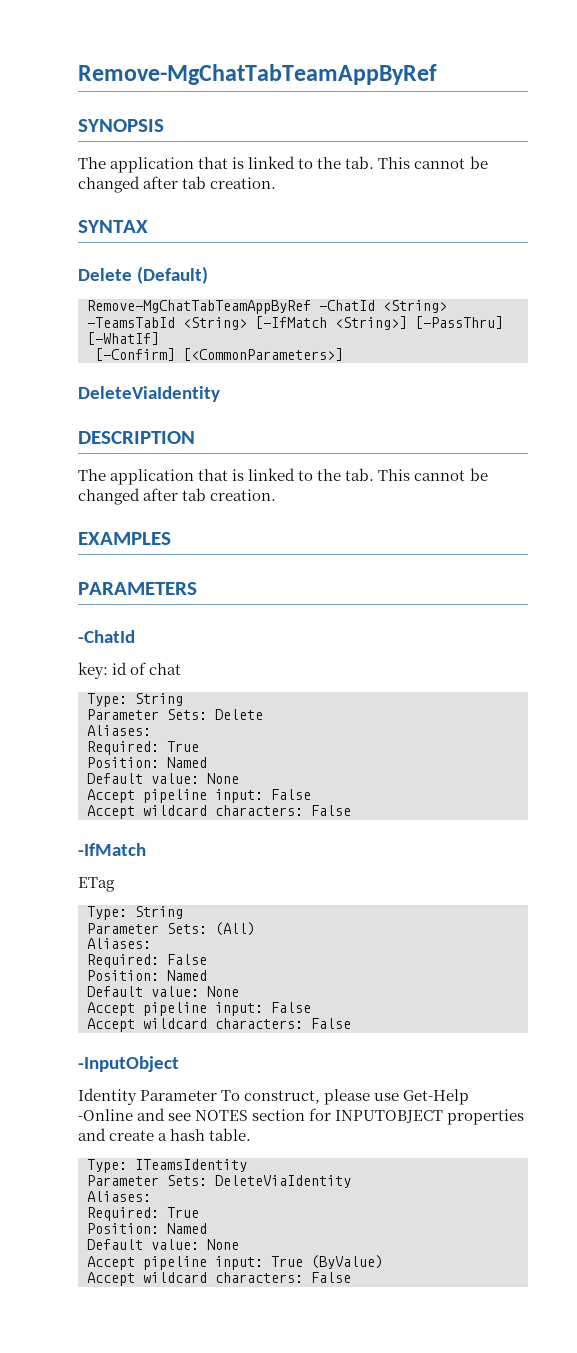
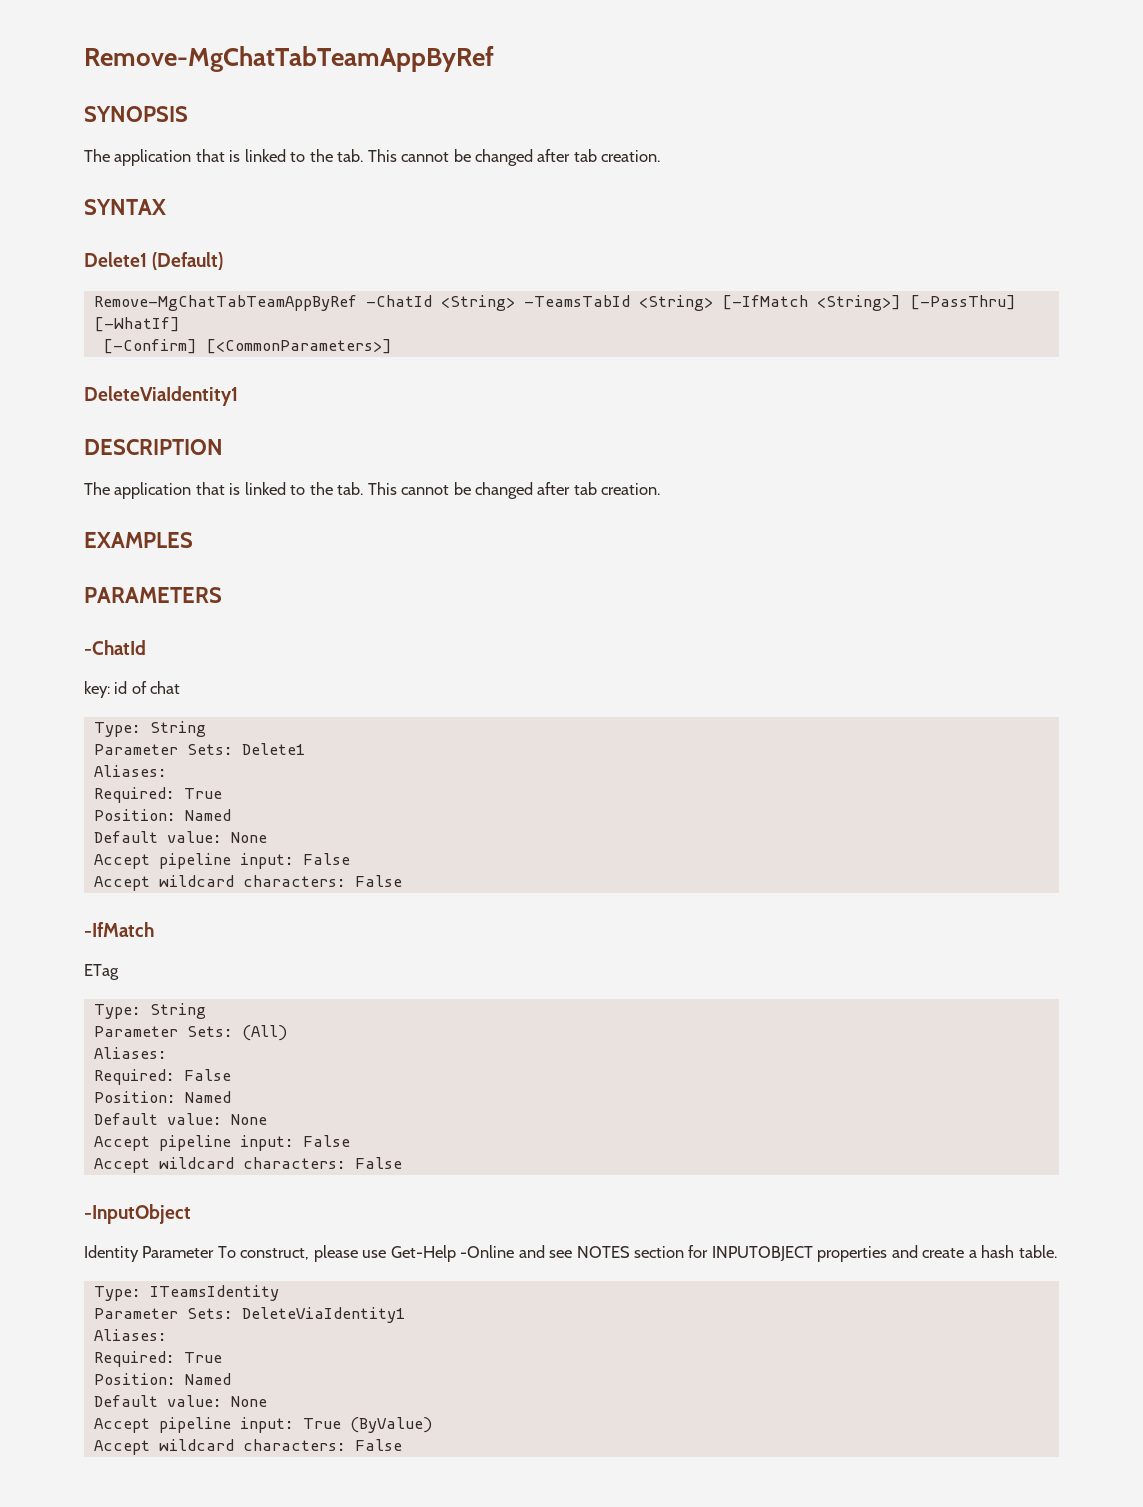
[78,268,132,281] Delete -> [84,252,147,267] Delete1
[78,386,220,402] DeleteViaIdentity -> [84,386,238,406] DeleteViaIdentity1
[215,709,263,720] Delete -> [241,743,305,755] Delete1
[215,1175,351,1188] DeleteViaIdentity -> [241,1307,405,1323] DeleteViaIdentity1

